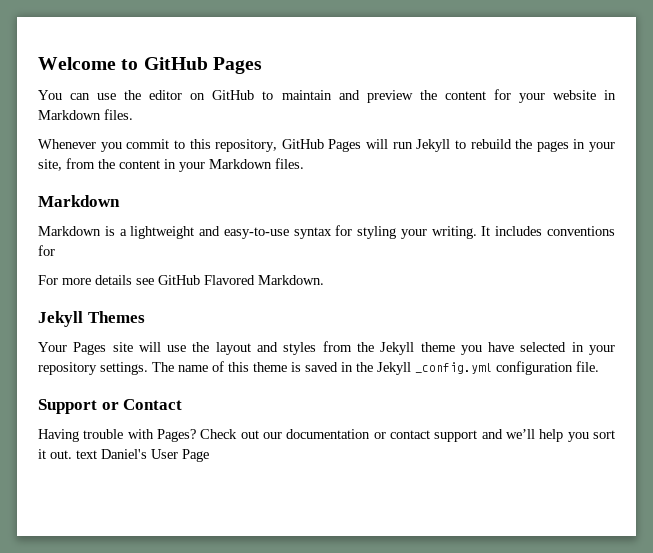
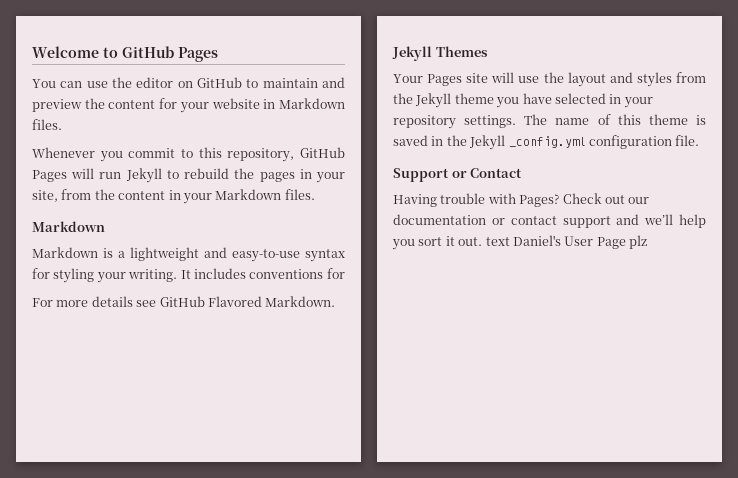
(209, 455) none -> [629,235,647,249] plz

